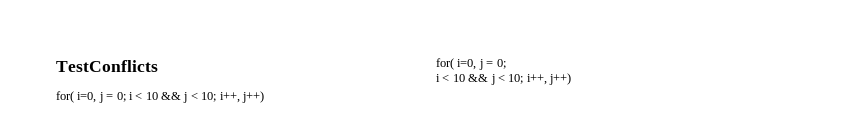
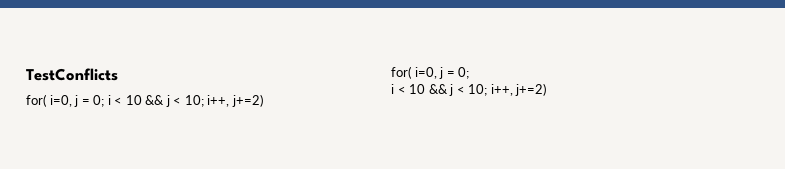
[241,91,264,103] j++) -> [231,94,263,107] j+=2)
[549,73,571,85] j++) -> [515,83,547,96] j+=2)

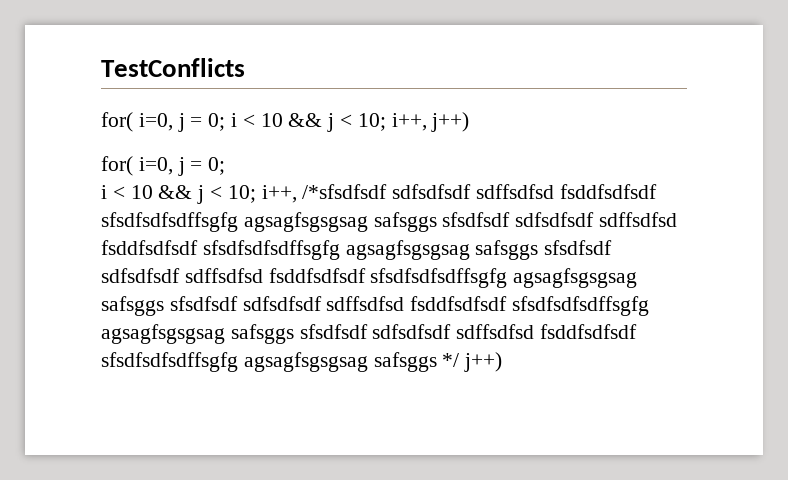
[231,94,263,107] j+=2) -> [431,112,470,132] j++)
[515,83,547,96] j+=2) -> [302,184,657,199] [101,212,678,232] [101,240,613,260] [101,268,638,288] [101,296,650,316] [101,324,638,344] [101,352,503,372] /*sfsdfsdf sdfsdfsdf sdffsdfsd fsddfsdfsdf sfsdfsdfsdffsgfg agsagfsgsgsag safsggs sfsdfsdf sdfsdfsdf sdffsdfsd fsddfsdfsdf sfsdfsdfsdffsgfg agsagfsgsgsag safsggs sfsdfsdf sdfsdfsdf sdffsdfsd fsddfsdfsdf sfsdfsdfsdffsgfg agsagfsgsgsag safsggs sfsdfsdf sdfsdfsdf sdffsdfsd fsddfsdfsdf sfsdfsdfsdffsgfg agsagfsgsgsag safsggs sfsdfsdf sdfsdfsdf sdffsdfsd fsddfsdfsdf sfsdfsdfsdffsgfg agsagfsgsgsag safsggs */ j++)

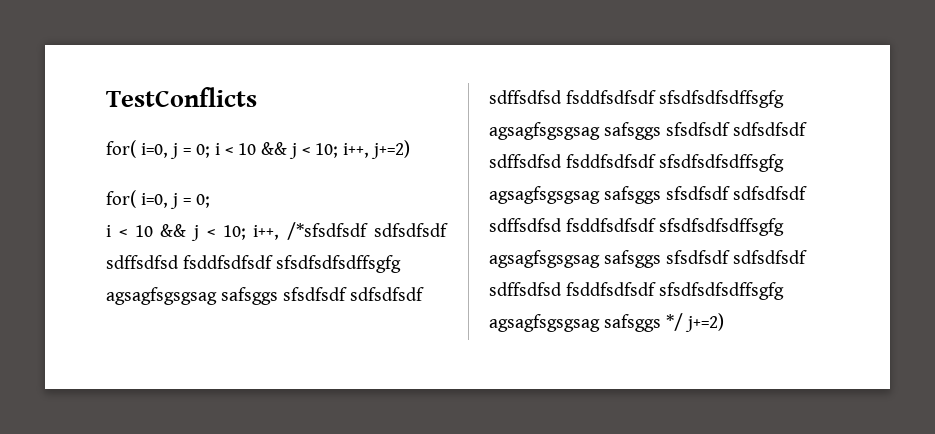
[431,112,470,132] j++) -> [370,140,410,159] j+=2)
[464,352,503,372] j++) -> [684,313,724,332] j+=2)

